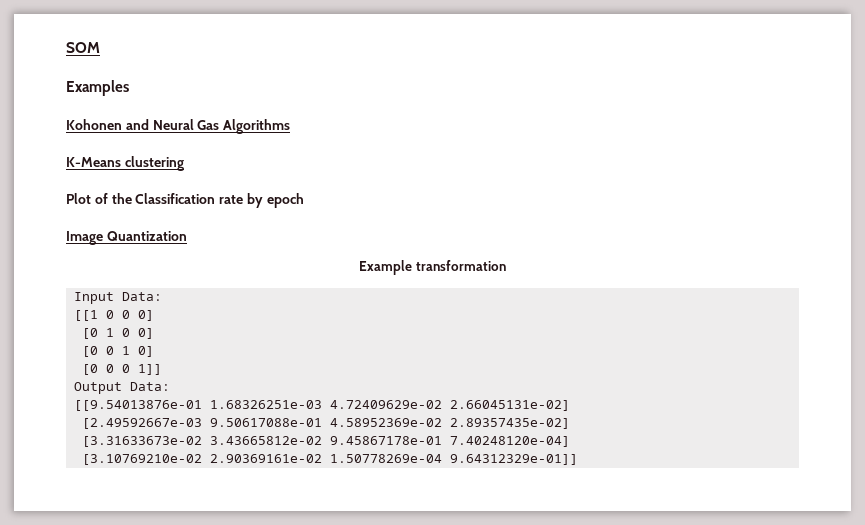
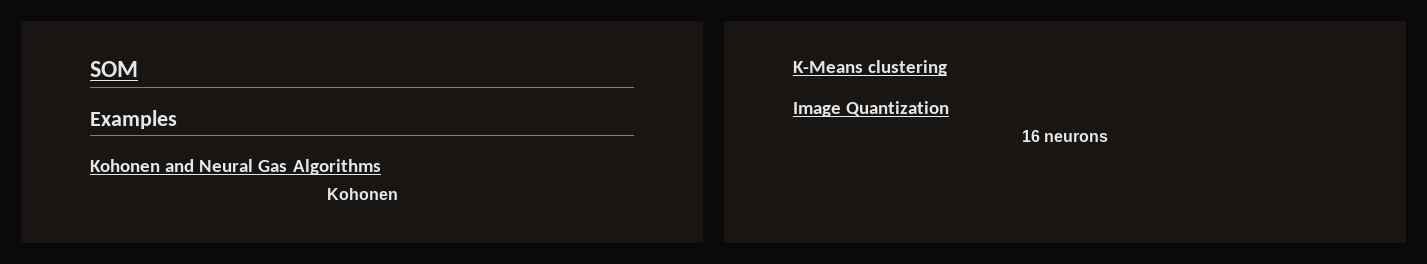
(291, 126) none -> [326,188,398,200] // Kohonen
[66,193,304,208] [66,231,187,245] [359,260,506,275] [74,292,163,304] [74,310,155,321] [82,328,155,339] [82,346,155,357] [82,364,163,375] [74,382,171,394] [74,400,571,411] [82,418,571,429] [82,436,571,447] [82,454,579,465] Plot of the Classification rate by epoch // Image Quantization // Example transformation // Input Data: // [[1 0 0 0] // [0 1 0 0] // [0 0 1 0] // [0 0 0 1]] // Output Data: // [[9.54013876e-01 1.68326251e-03 4.72409629e-02 2.66045131e-02] // [2.49592667e-03 9.50617088e-01 4.58952369e-02 2.89357435e-02] // [3.31633673e-02 3.43665812e-02 9.45867178e-01 7.40248120e-04] // [3.10769210e-02 2.90369161e-02 1.50778269e-04 9.64312329e-01]] -> [793,101,950,117] [1021,130,1109,142] Image Quantization // 16 neurons

